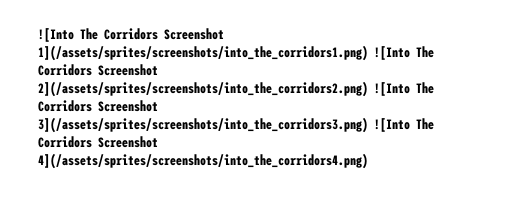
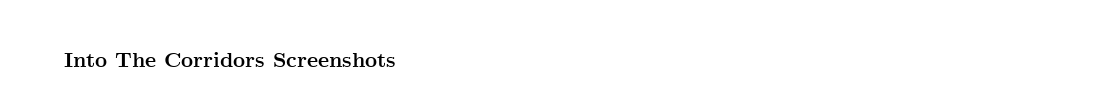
[38,28,224,42] [38,45,434,61] [38,64,158,76] [38,81,434,97] [38,100,158,112] [38,117,434,133] [38,136,158,148] [38,153,368,169] ![Into The Corridors Screenshot 1](/assets/sprites/screenshots/into_the_corridors1.png) ![Into The Corridors Screenshot 2](/assets/sprites/screenshots/into_the_corridors2.png) ![Into The Corridors Screenshot 3](/assets/sprites/screenshots/into_the_corridors3.png) ![Into The Corridors Screenshot 4](/assets/sprites/screenshots/into_the_corridors4.png) -> [64,52,396,67] Into The Corridors Screenshots

